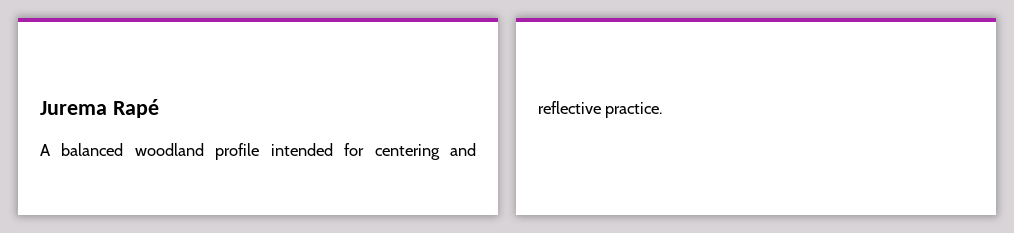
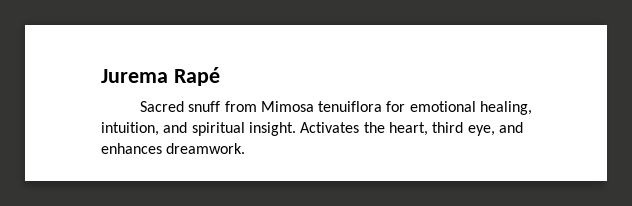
[40,143,476,160] [538,101,663,118] A balanced woodland profile intended for centering and reflective practice. -> [139,101,533,115] [101,122,523,136] [101,143,246,154] Sacred snuff from Mimosa tenuiflora for emotional healing, intuition, and spiritual insight. Activates the heart, third eye, and enhances dreamwork.

